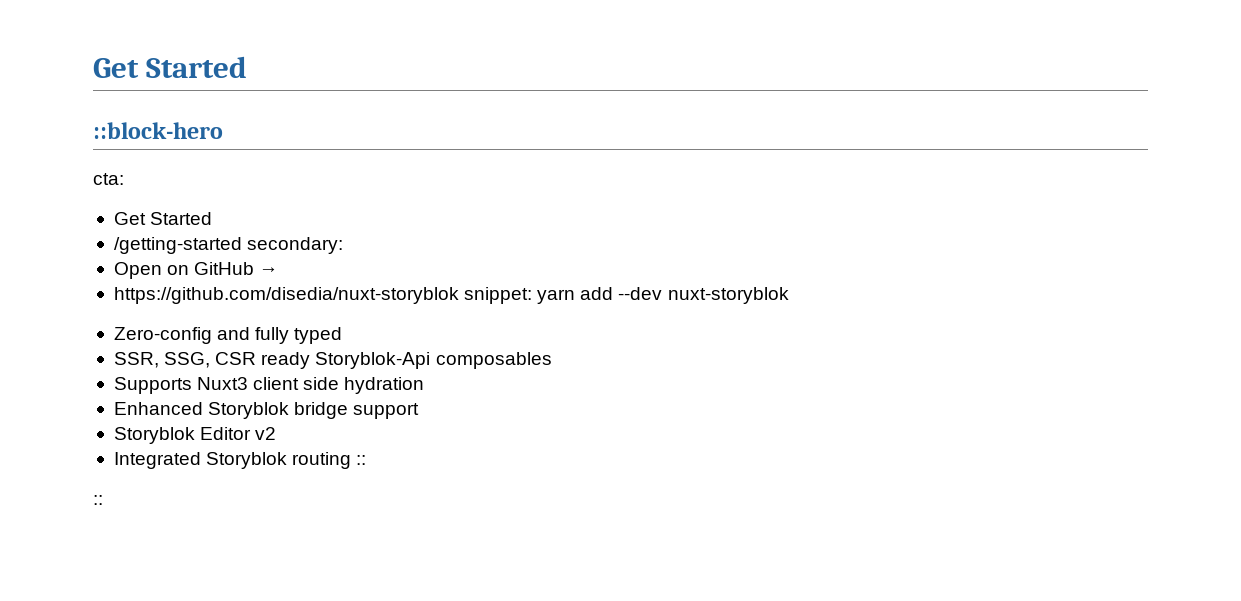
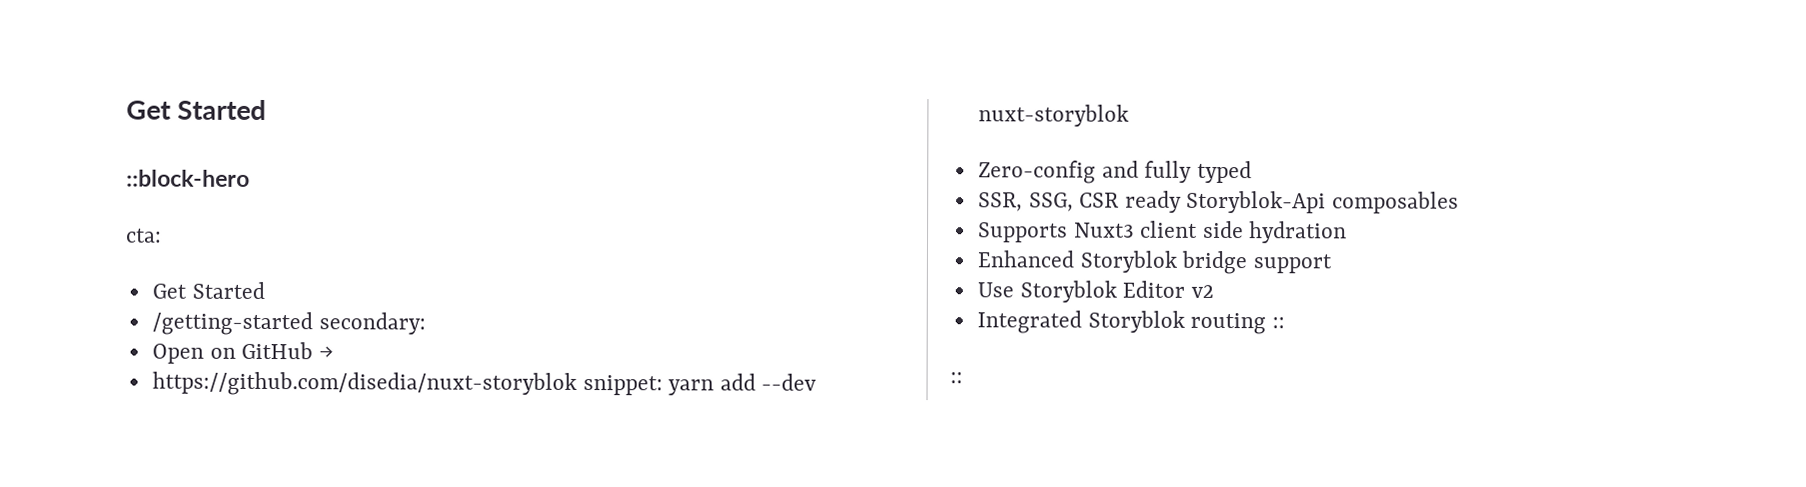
(420, 411) none -> [976,282,1014,298] Use

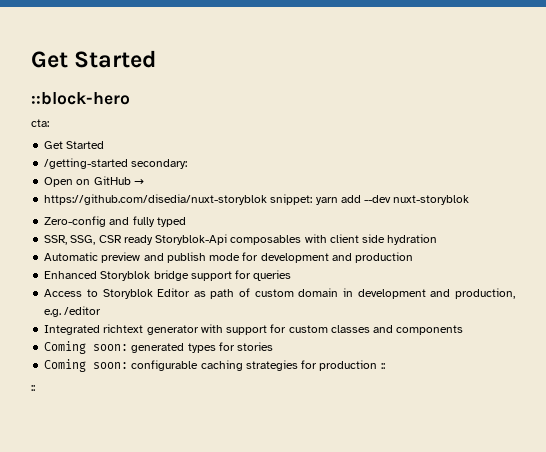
[977,222,1135,243] // Supports Nuxt3 -> [304,234,327,243] with
[976,250,1332,275] [976,280,1214,303] [976,310,1267,335] Enhanced Storyblok bridge support // Use Storyblok Editor v2 // Integrated Storyblok routing -> [44,252,414,263] [44,270,292,281] [44,288,515,299] [44,306,102,317] [44,324,464,335] [44,341,274,354] [44,359,378,372] Automatic preview and publish mode for development and production // Enhanced Storyblok bridge support for queries // Access to Storyblok Editor as path of custom domain in development and production, e.g. /editor // Integrated richtext generator with support for custom classes and components // Coming soon: generated types for stories // Coming soon: configurable caching strategies for production

